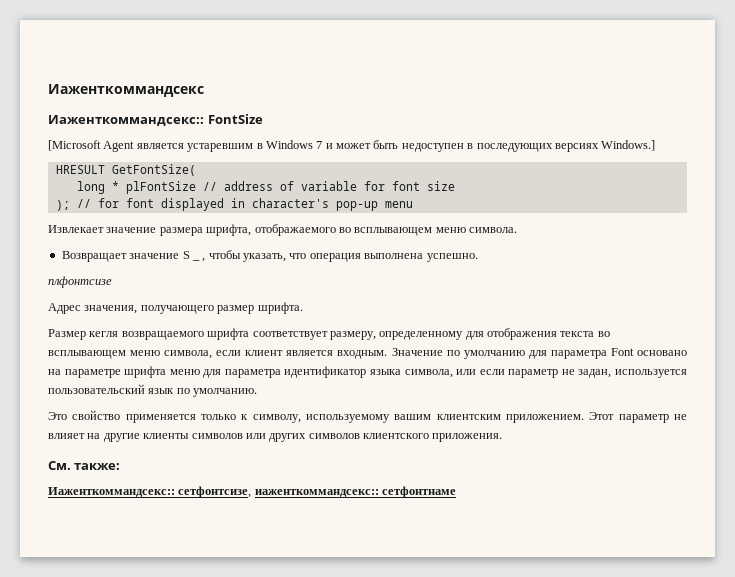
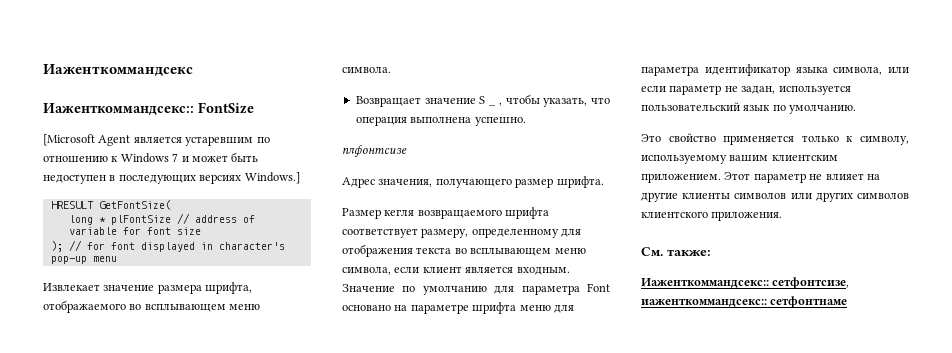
[256,143,263,149] в -> [256,137,270,143] [43,155,119,163] по отношению к

